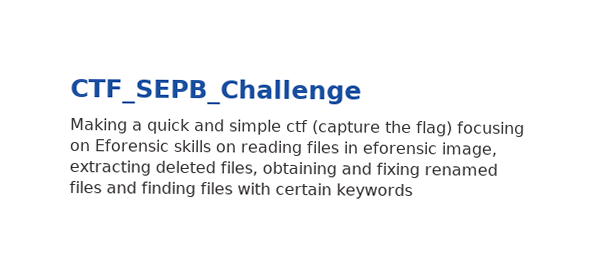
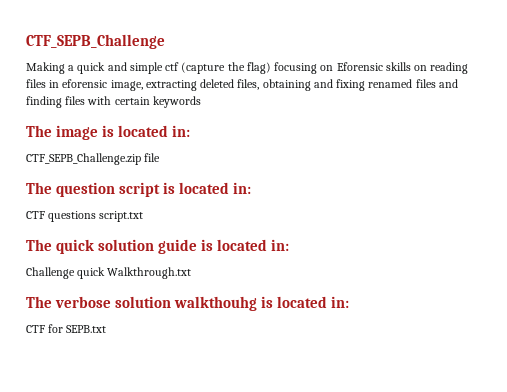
(413, 191) none -> [26,125,191,140] [26,153,161,165] [26,182,252,197] [26,211,144,222] [26,239,290,254] [26,267,192,279] [26,296,350,311] [26,324,107,333] // The image is located in: // CTF_SEPB_Challenge.zip file // The question script is located in: // CTF questions script.txt // The quick solution guide is located in: // Challenge quick Walkthrough.txt // The verbose solution walkthouhg is located in: // CTF for SEPB.txt

